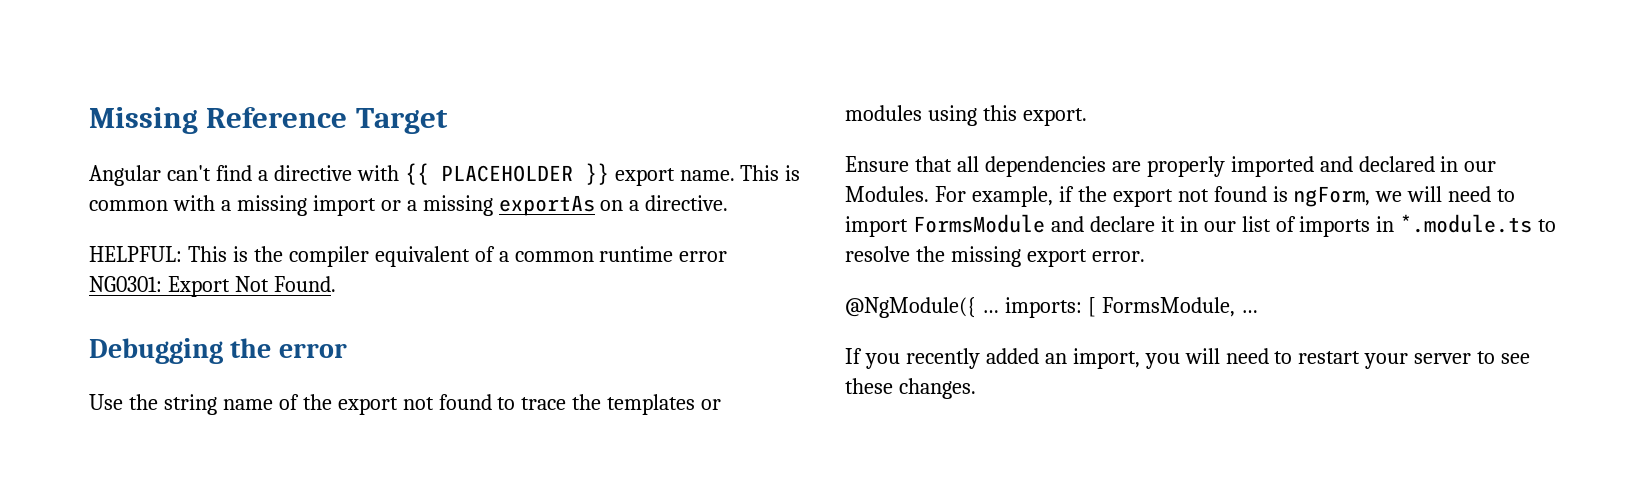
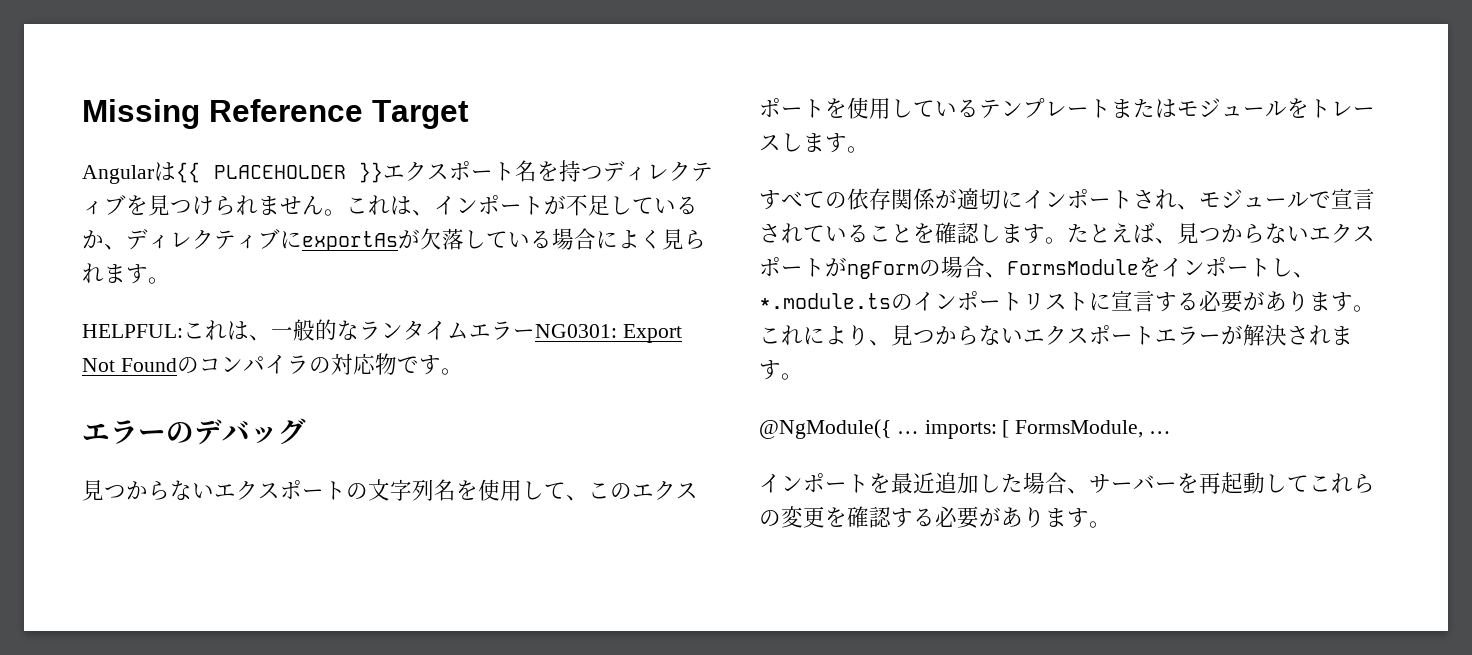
[166,163,801,186] [89,195,729,216] [89,246,728,267] [89,276,336,297] [89,338,347,364] [89,394,722,415] [845,105,1087,126] [845,156,1497,177] [845,186,1516,207] [845,214,1557,237] [845,246,1145,267] can't find a directive with {{ PLACEHOLDER }} export name. This is common with a missing import or a missing exportAs on a directive. // HELPFUL: This is the compiler equivalent of a common runtime error NG0301: Export Not Found. // Debugging the error // Use the string name of the export not found to trace the templates or modules using this export. // Ensure that all dependencies are properly imported and declared in our Modules. For example, if the export not found is ngForm, we will need to import FormsModule and declare it in our list of imports in *.module.ts to resolve the missing export error. -> [154,160,713,183] [82,194,698,216] [82,228,706,251] [82,263,170,284] [82,319,682,343] [82,353,463,375] [82,418,306,445] [82,479,698,501] [759,97,1375,119] [759,133,869,153] [759,188,1375,210] [759,222,1375,244] [759,256,1315,279] [759,290,1375,313] [759,324,1353,346] [759,360,803,380] は{{ PLACEHOLDER }}エクスポート名を持つディレクティブを見つけられません。これは、インポートが不足しているか、ディレクティブにexportAsが欠落している場合によく見られます。 // HELPFUL:これは、一般的なランタイムエラーNG0301: Export Not Foundのコンパイラの対応物です。 // エラーのデバッグ // 見つからないエクスポートの文字列名を使用して、このエクスポートを使用しているテンプレートまたはモジュールをトレースします。 // すべての依存関係が適切にインポートされ、モジュールで宣言されていることを確認します。たとえば、見つからないエクスポートがngFormの場合、FormsModuleをインポートし、*.module.tsのインポートリストに宣言する必要があります。これにより、見つからないエクスポートエラーが解決されます。
[845,348,1531,369] [845,378,976,399] If you recently added an import, you will need to restart your server to see these changes. -> [759,472,1375,494] [759,506,1111,529] インポートを最近追加した場合、サーバーを再起動してこれらの変更を確認する必要があります。

